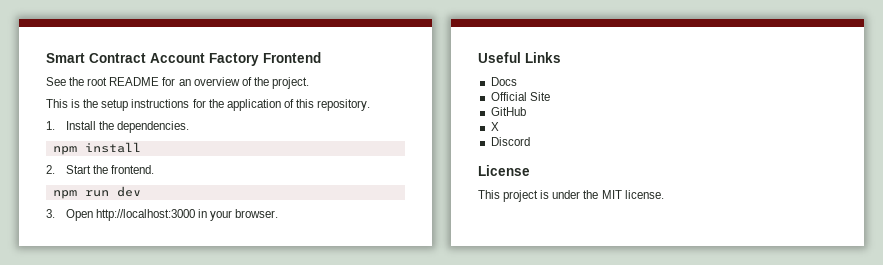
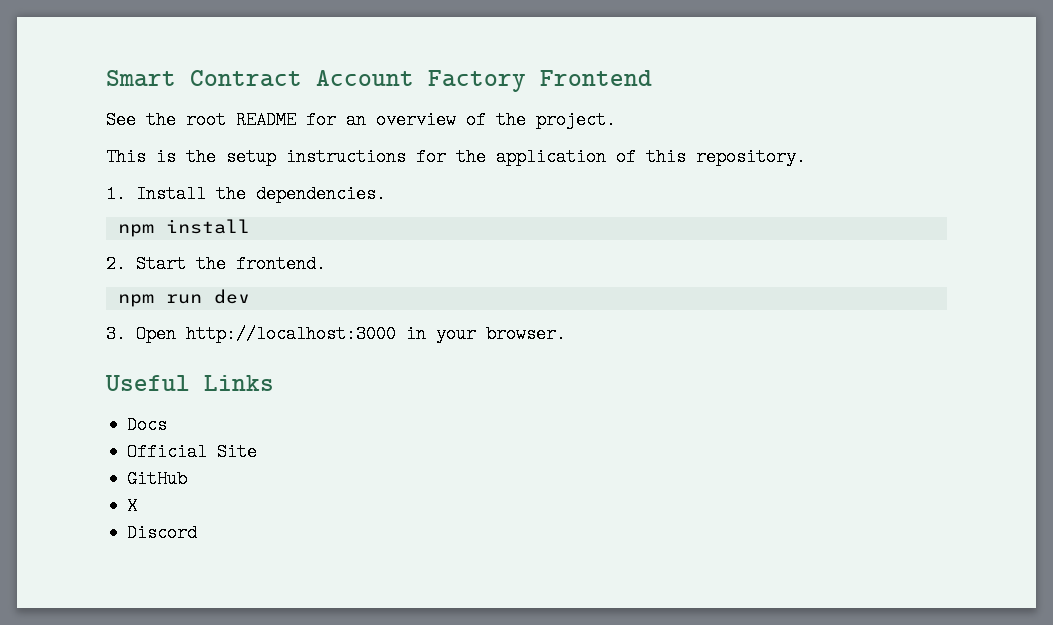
[478,165,530,176] [478,190,664,202] // License // This project is under the MIT license. -> (198, 533) none

